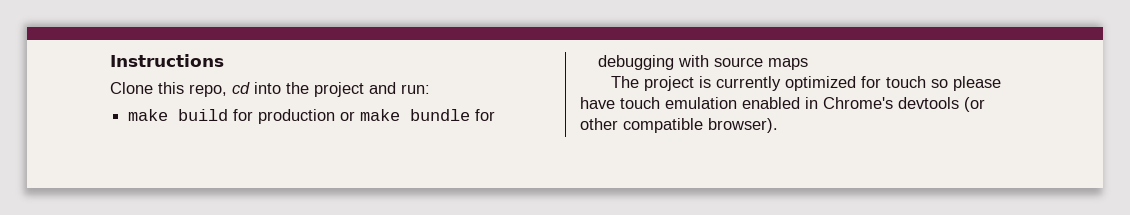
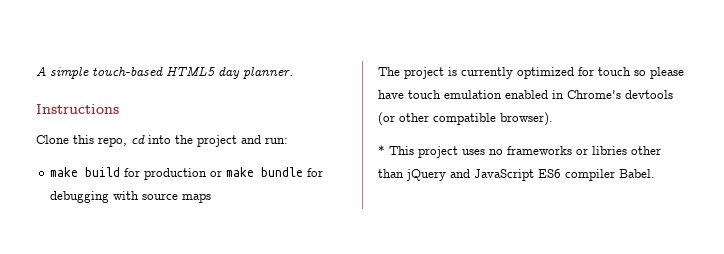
(110, 60) none -> [36,66,293,79] A simple touch-based HTML5 day planner. //
(778, 125) none -> [378,145,661,158] [378,169,655,181] // * This project uses no frameworks or libries other than jQuery and JavaScript ES6 compiler Babel.

